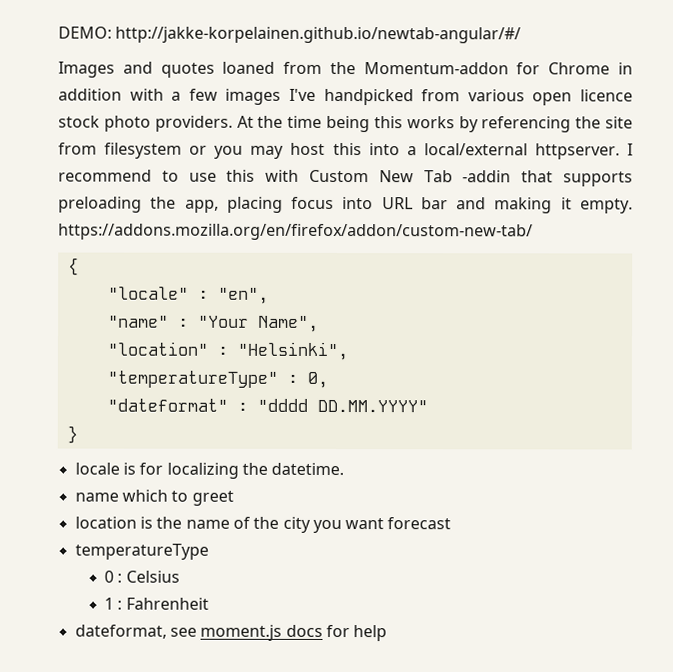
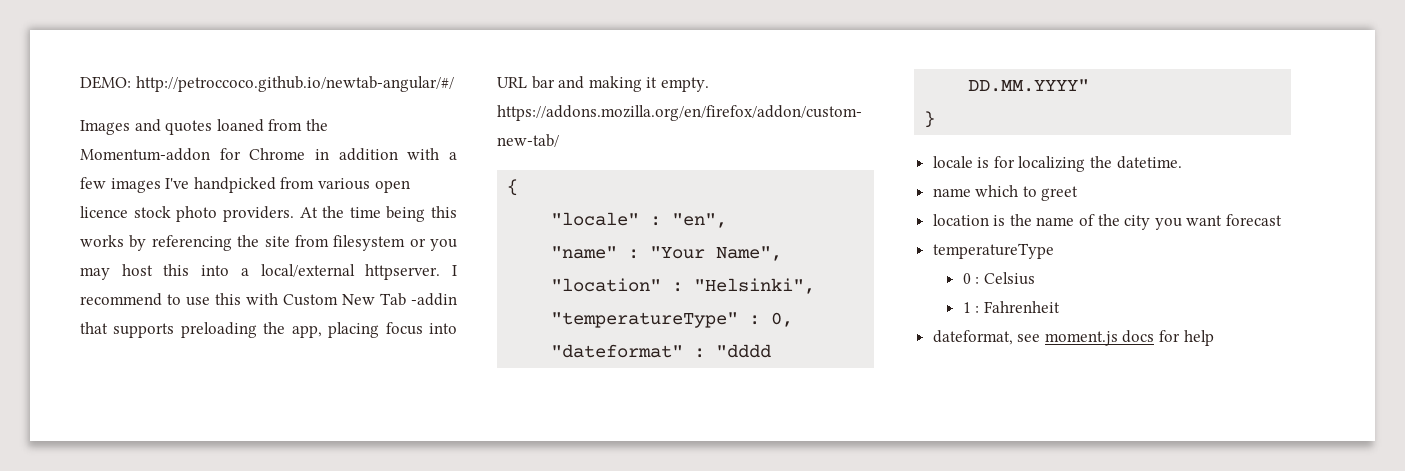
[115,26,522,44] http://jakke-korpelainen.github.io/newtab-angular/#/ -> [135,76,454,92] http://petroccoco.github.io/newtab-angular/#/

